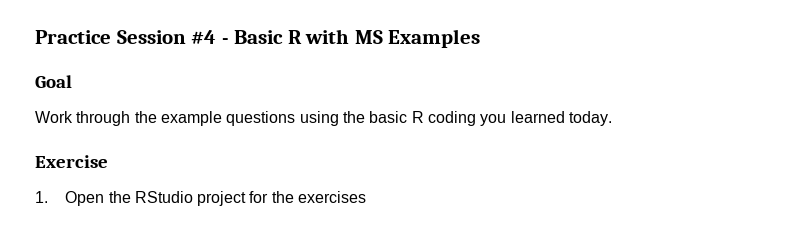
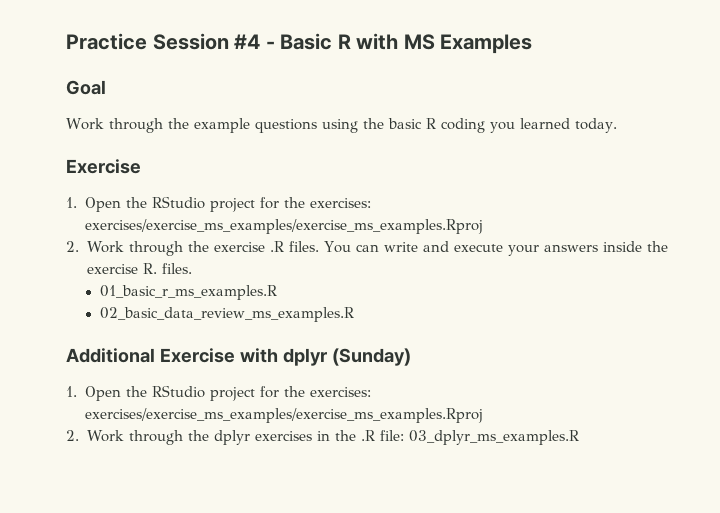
[298,191,367,203] exercises -> [309,198,371,208] [84,219,483,234] [66,241,669,256] [86,263,192,274] [99,285,277,300] [99,307,354,322] [66,348,411,366] [66,385,371,401] [84,408,483,423] [66,430,580,445] exercises: exercises/exercise_ms_examples/exercise_ms_examples.Rproj // 2. Work through the exercise .R files. You can write and execute your answers inside the exercise R. files. // 01_basic_r_ms_examples.R // 02_basic_data_review_ms_examples.R // Additional Exercise with dplyr (Sunday) // 1. Open the RStudio project for the exercises: exercises/exercise_ms_examples/exercise_ms_examples.Rproj // 2. Work through the dplyr exercises in the .R file: 03_dplyr_ms_examples.R

